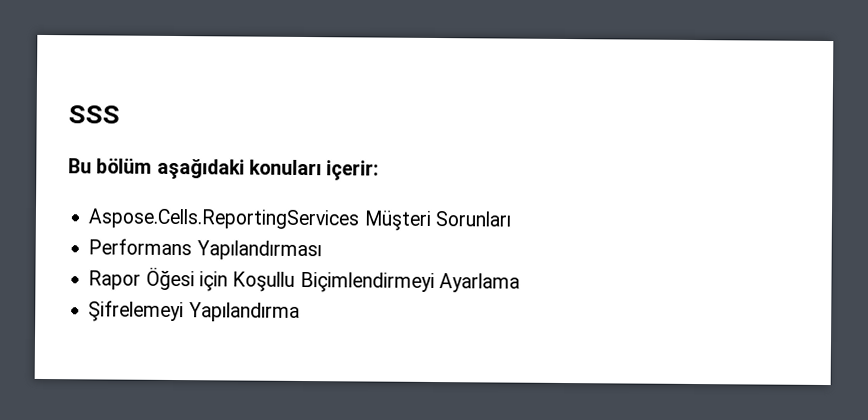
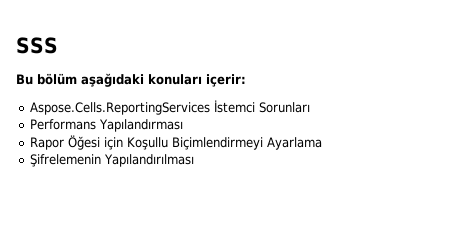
[363,210,431,231] Müşteri -> [214,100,256,113] İstemci
[88,300,300,323] Şifrelemeyi Yapılandırma -> [30,154,195,167] Şifrelemenin Yapılandırılması

